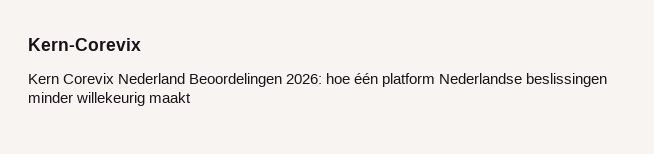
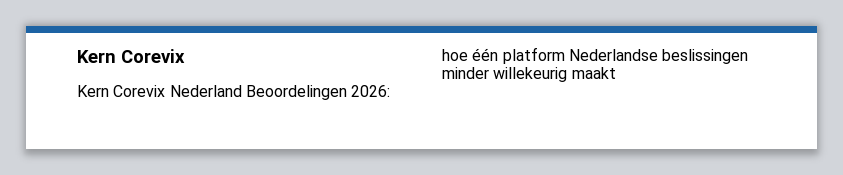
[28,38,141,51] Kern-Corevix -> [77,49,185,63] Kern Corevix

